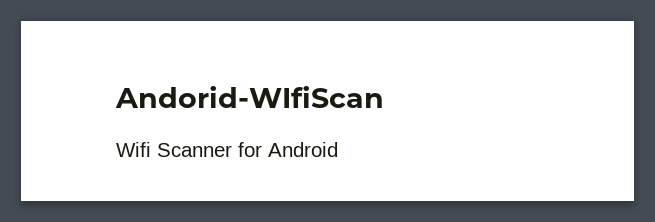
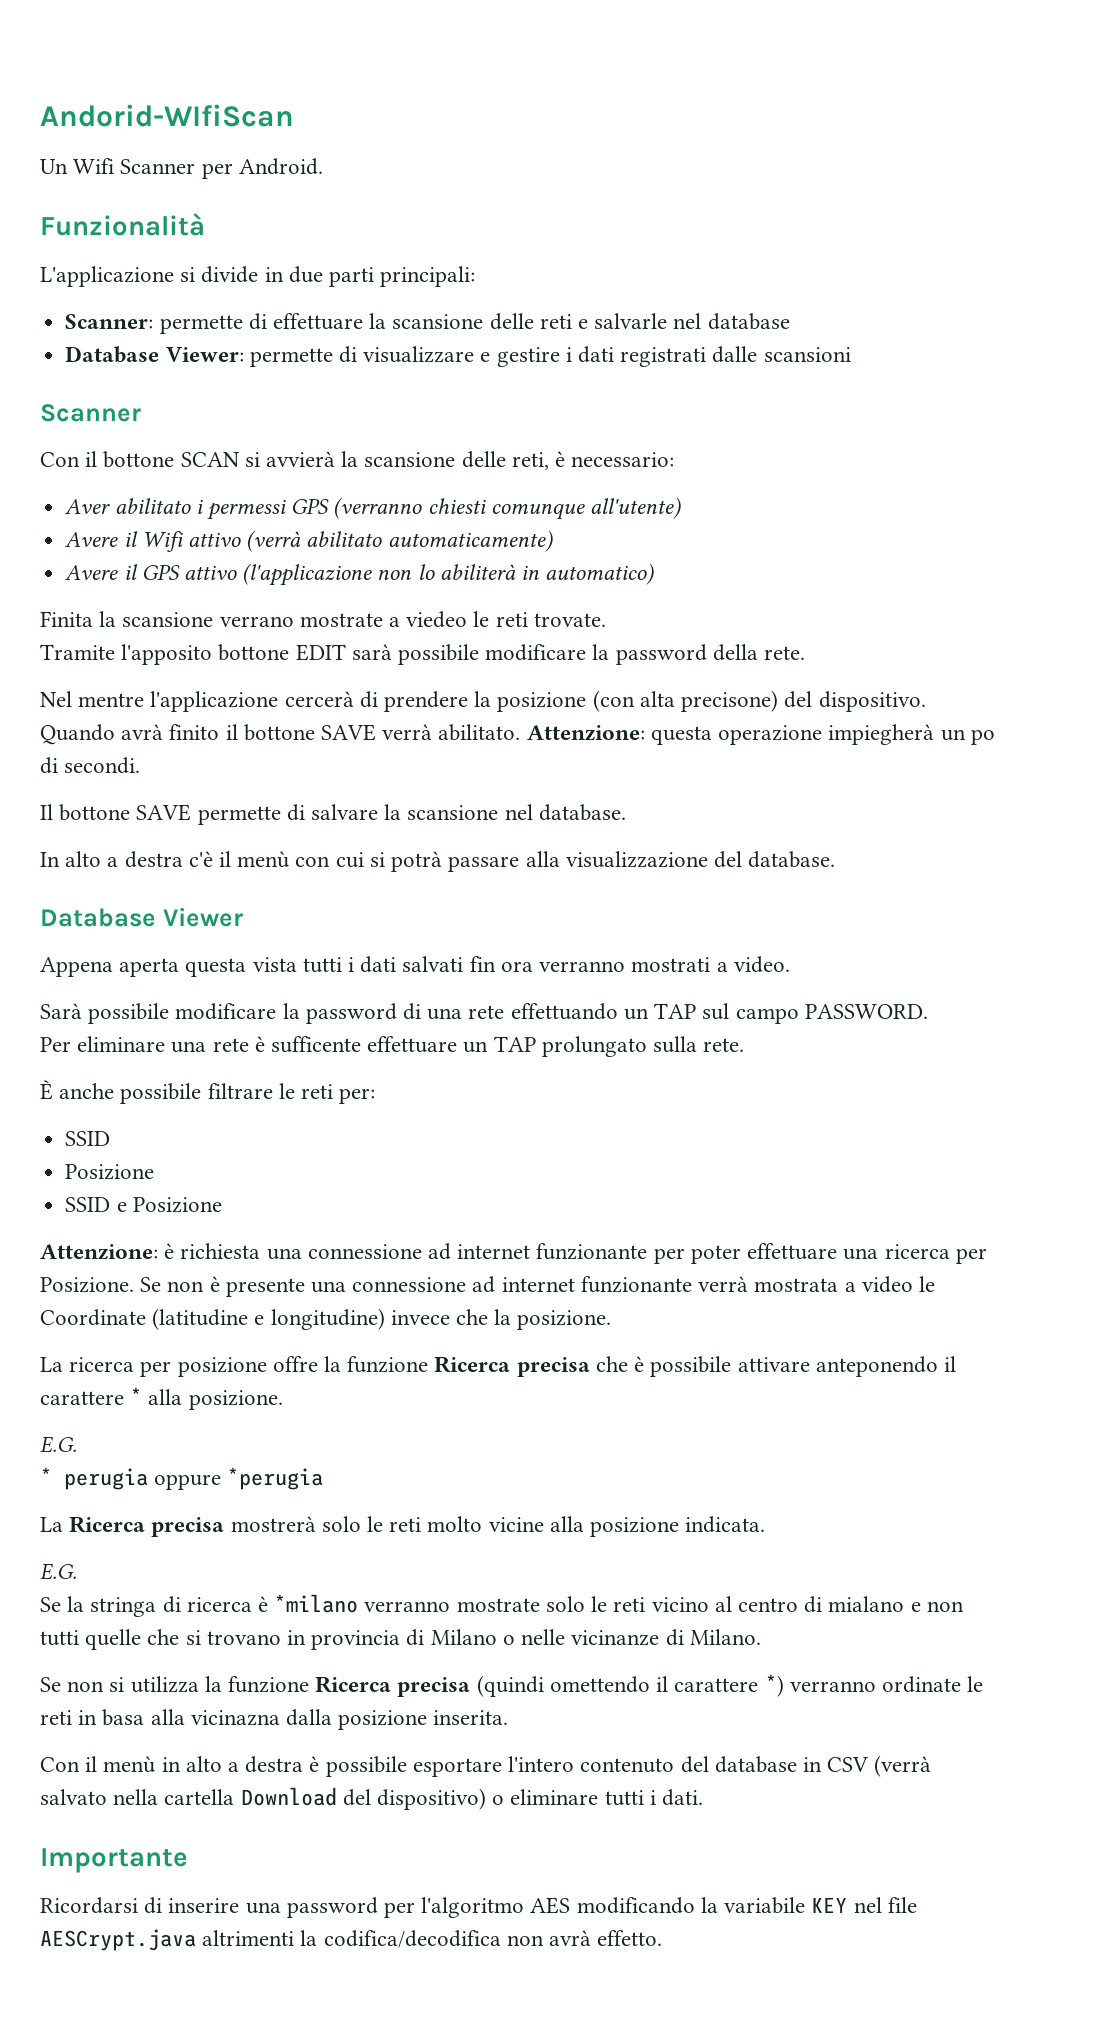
(384, 97) none -> [40,159,68,174] Un
[238,142,338,157] for Android -> [201,158,323,179] [40,213,205,236] [40,266,476,287] [65,313,790,334] [65,346,851,367] [40,404,141,422] [40,451,675,470] [65,497,681,520] [65,530,553,552] [65,563,655,586] [40,611,606,628] [40,644,806,665] [40,690,926,712] [40,724,995,745] [40,757,141,774] [40,804,626,825] [40,851,836,872] [40,907,243,927] [40,956,790,977] [40,1003,928,1024] [40,1036,745,1057] [40,1080,376,1104] [65,1131,111,1146] [65,1164,155,1180] [65,1197,222,1213] [40,1243,987,1264] [40,1276,935,1297] [40,1308,612,1330] [40,1356,956,1377] [40,1387,283,1410] [40,1436,77,1453] [40,1467,324,1490] [40,1516,766,1537] [40,1563,77,1580] [40,1594,964,1617] [40,1629,761,1650] [40,1674,984,1697] [40,1709,509,1730] [40,1755,932,1777] [40,1787,704,1810] [40,1848,188,1873] [40,1897,917,1918] [40,1929,663,1951] per Android. // Funzionalità // L'applicazione si divide in due parti principali: // Scanner: permette di effettuare la scansione delle reti e salvarle nel database // Database Viewer: permette di visualizzare e gestire i dati registrati dalle scansioni // Scanner // Con il bottone SCAN si avvierà la scansione delle reti, è necessario: // Aver abilitato i permessi GPS (verranno chiesti comunque all'utente) // Avere il Wifi attivo (verrà abilitato automaticamente) // Avere il GPS attivo (l'applicazione non lo abiliterà in automatico) // Finita la scansione verrano mostrate a viedeo le reti trovate. // Tramite l'apposito bottone EDIT sarà possibile modificare la password della rete. // Nel mentre l'applicazione cercerà di prendere la posizione (con alta precisone) del dispositivo. Quando avrà finito il bottone SAVE verrà abilitato. Attenzione: questa operazione impiegherà un po di secondi. // Il bottone SAVE permette di salvare la scansione nel database. // In alto a destra c'è il menù con cui si potrà passare alla visualizzazione del database. // Database Viewer // Appena aperta questa vista tutti i dati salvati fin ora verranno mostrati a video. // Sarà possibile modificare la password di una rete effettuando un TAP sul campo PASSWORD. // Per eliminare una rete è sufficente effettuare un TAP prolungato sulla rete. // È anche possibile filtrare le reti per: // SSID // Posizione // SSID e Posizione // Attenzione: è richiesta una connessione ad internet funzionante per poter effettuare una ricerca per Posizione. Se non è presente una connessione ad internet funzionante verrà mostrata a video le Coordinate (latitudine e longitudine) invece che la posizione. // La ricerca per posizione offre la funzione Ricerca precisa che è possibile attivare anteponendo il carattere * alla posizione. // E.G. // * perugia oppure *perugia // La Ricerca precisa mostrerà solo le reti molto vicine alla posizione indicata. // E.G. // Se la stringa di ricerca è *milano verranno mostrate solo le reti vicino al centro di mialano e non tutti quelle che si trovano in provincia di Milano o nelle vicinanze di Milano. // Se non si utilizza la funzione Ricerca precisa (quindi omettendo il carattere *) verranno ordinate le reti in basa alla vicinazna dalla posizione inserita. // Con il menù in alto a destra è possibile esportare l'intero contenuto del database in CSV (verrà salvato nella cartella Download del dispositivo) o eliminare tutti i dati. // Importante // Ricordarsi di inserire una password per l'algoritmo AES modificando la variabile KEY nel file AESCrypt.java altrimenti la codifica/decodifica non avrà effetto.

